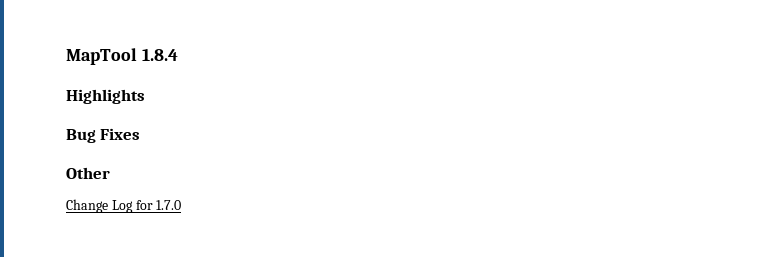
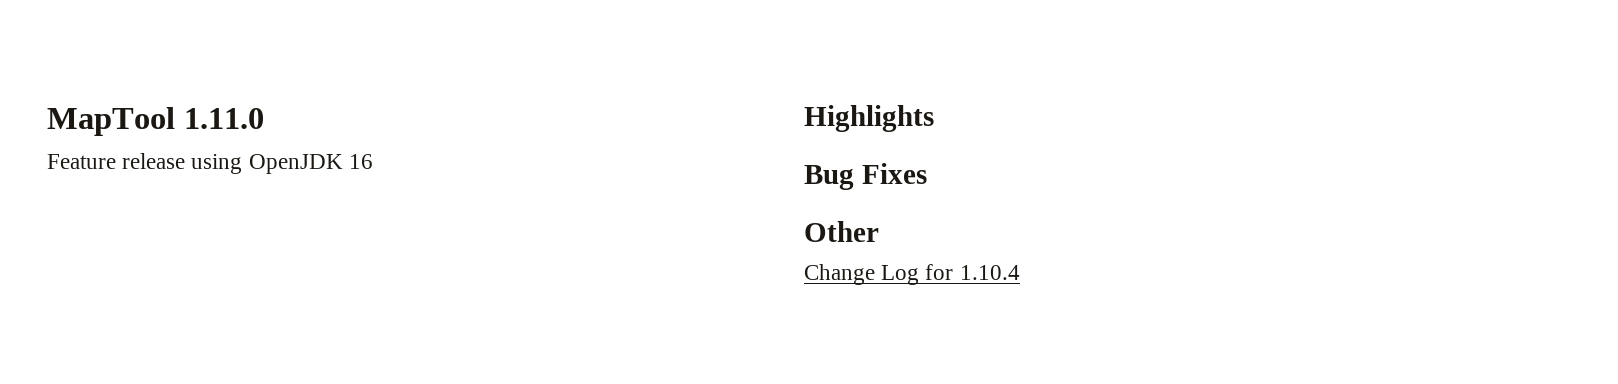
[141,48,178,61] 1.8.4 -> [183,108,264,129] [47,153,373,174] 1.11.0 // Feature release using OpenJDK 16
[156,200,182,210] 1.7.0 -> [959,265,1020,280] 1.10.4

